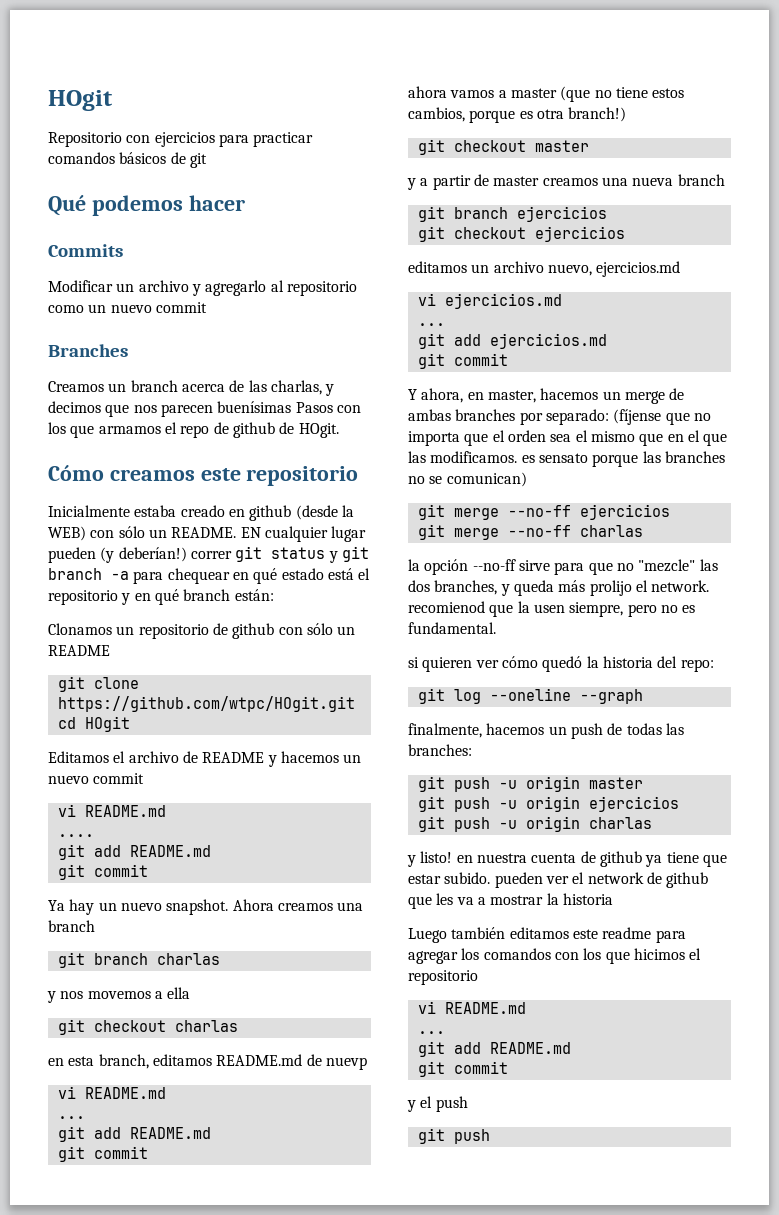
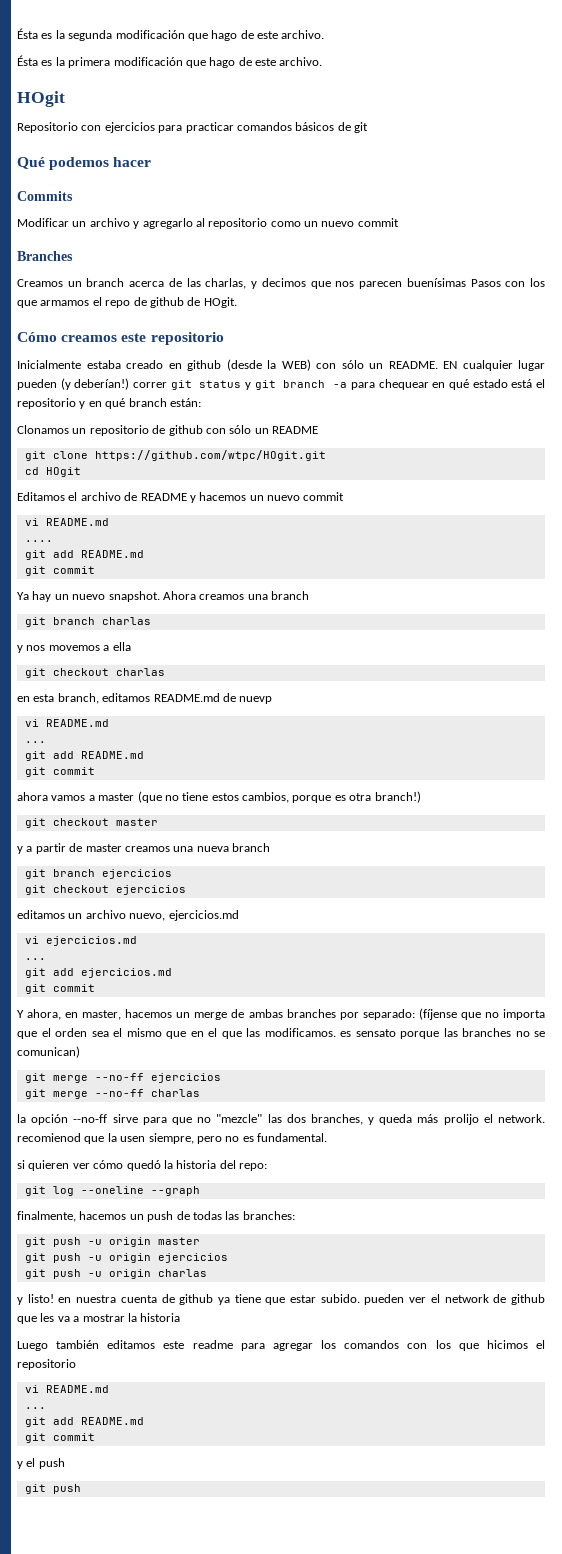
(48, 100) none -> [17,28,325,41] [17,55,323,68] Ésta es la segunda modificación que hago de este archivo. // Ésta es la primera modificación que hago de este archivo. //

